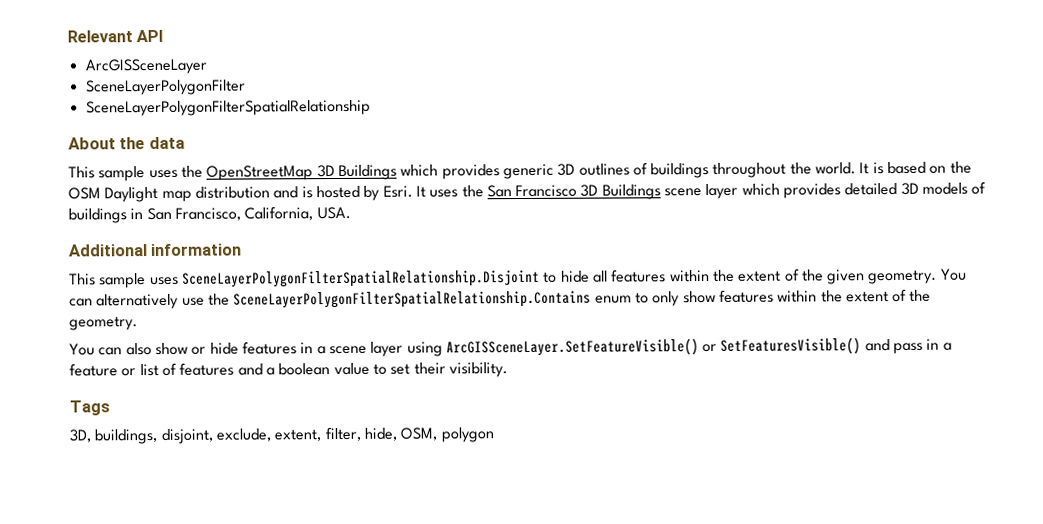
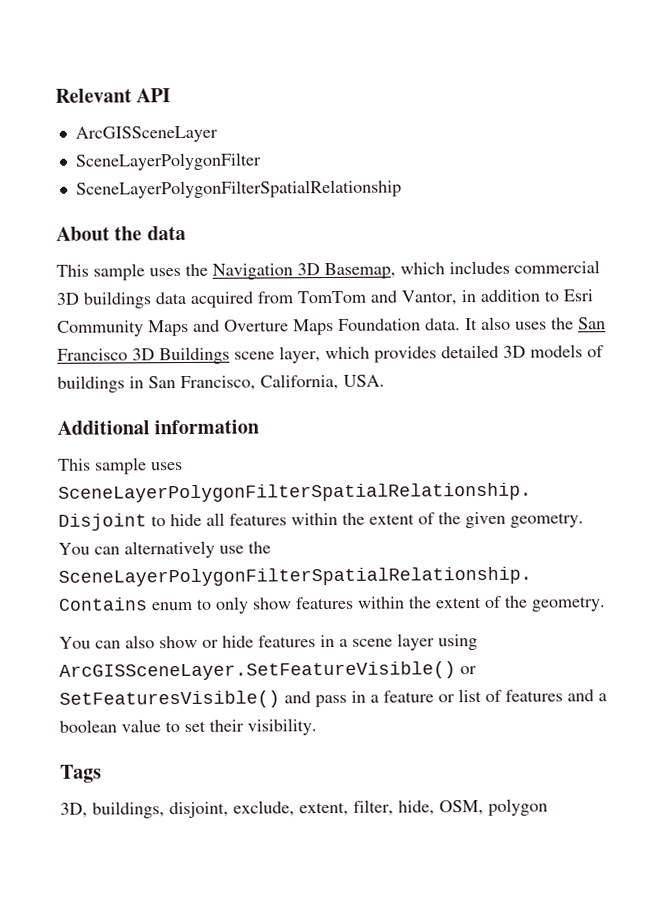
[206,161,972,181] [68,185,426,203] OpenStreetMap 3D Buildings which provides generic 3D outlines of buildings throughout the world. It is based on the OSM Daylight map distribution and is hosted by Esri. It -> [212,260,600,280] [56,289,593,309] [57,316,511,337] Navigation 3D Basemap, which includes commercial 3D buildings data acquired from TomTom and Vantor, in addition to Esri Community Maps and Overture Maps Foundation data. It also
[705,183,739,200] layer -> [279,346,321,364] layer,

